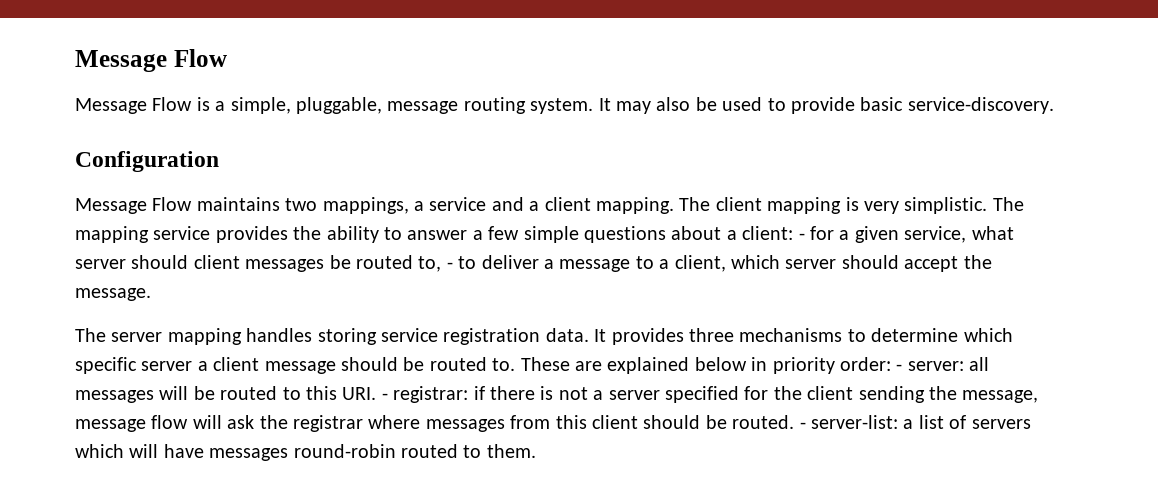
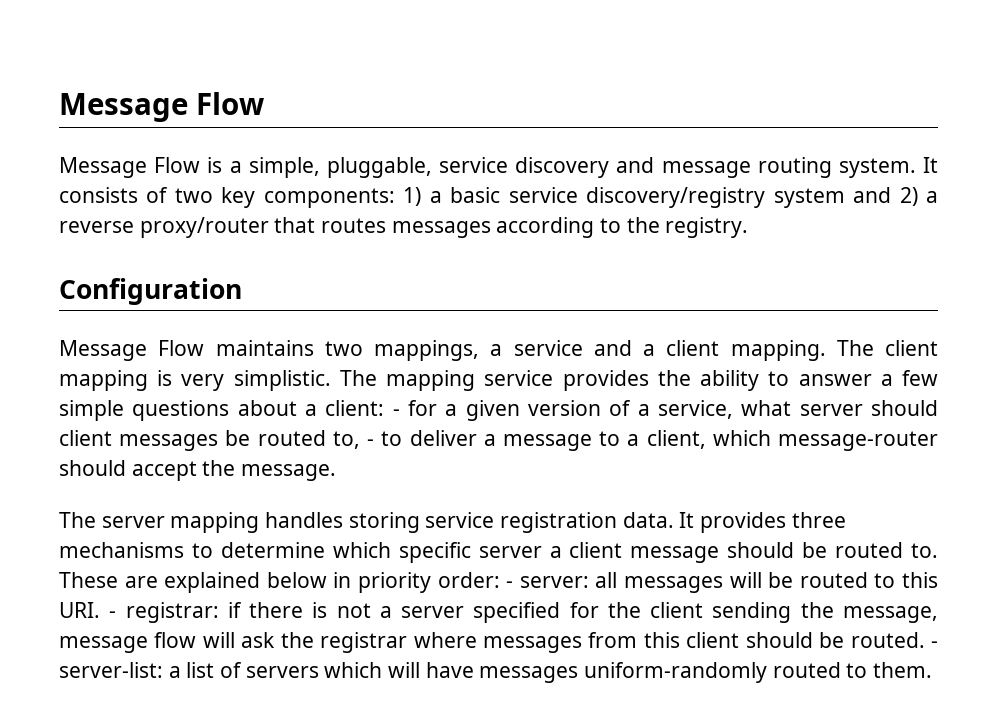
(382, 105) none -> [439,157,655,178] service discovery and
[615,97,1054,114] may also be used to provide basic service-discovery. -> [59,187,938,208] [59,217,749,238] consists of two key components: 1) a basic service discovery/registry system and 2) a reverse proxy/router that routes messages according to the registry.
(899, 234) none -> [527,400,650,416] version of a
[785,259,837,269] server -> [777,431,938,451] message-router
[293,444,396,458] round-robin -> [584,662,768,683] uniform-randomly

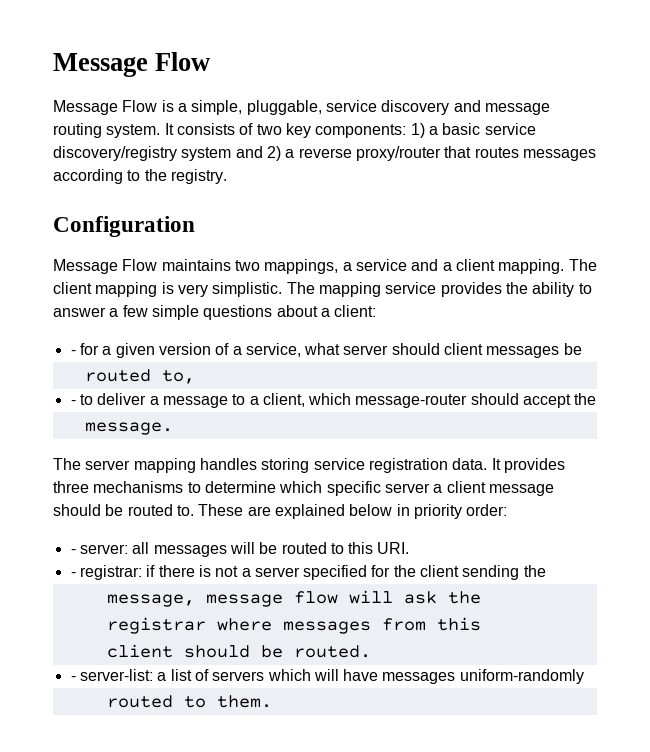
(385, 408) none -> (377, 311) //
(251, 438) none -> (582, 349) //
(360, 440) none -> (195, 377) //
(236, 468) none -> (597, 399) //
(500, 580) none -> (508, 510) //
(100, 610) none -> (410, 548) //
(834, 610) none -> (546, 571) //
(680, 640) none -> (481, 624) //
(925, 640) none -> (371, 651) //
(768, 672) none -> (584, 676) //

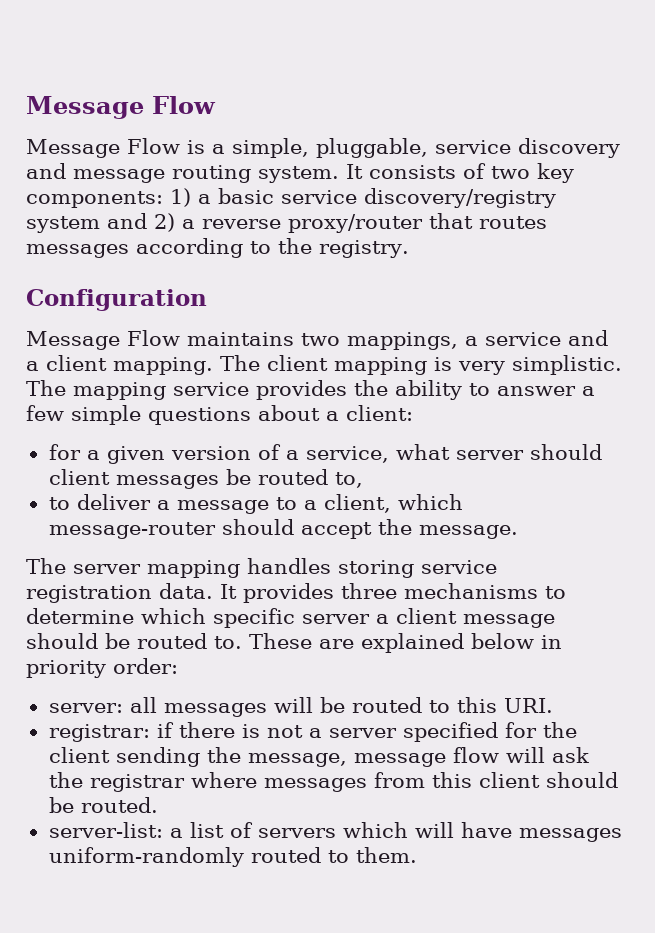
[70,350,76,355] - -> (413, 413) none
(582, 349) // -> (251, 477) none
[70,400,76,405] - -> (363, 480) none
(597, 399) // -> (412, 527) none
[70,549,76,554] - -> (178, 666) none
[70,572,76,577] - -> (553, 705) none
(546, 571) // -> (241, 755) none
(481, 624) // -> (472, 780) none
[70,676,76,681] - -> (158, 805) none
(584, 676) // -> (244, 857) none

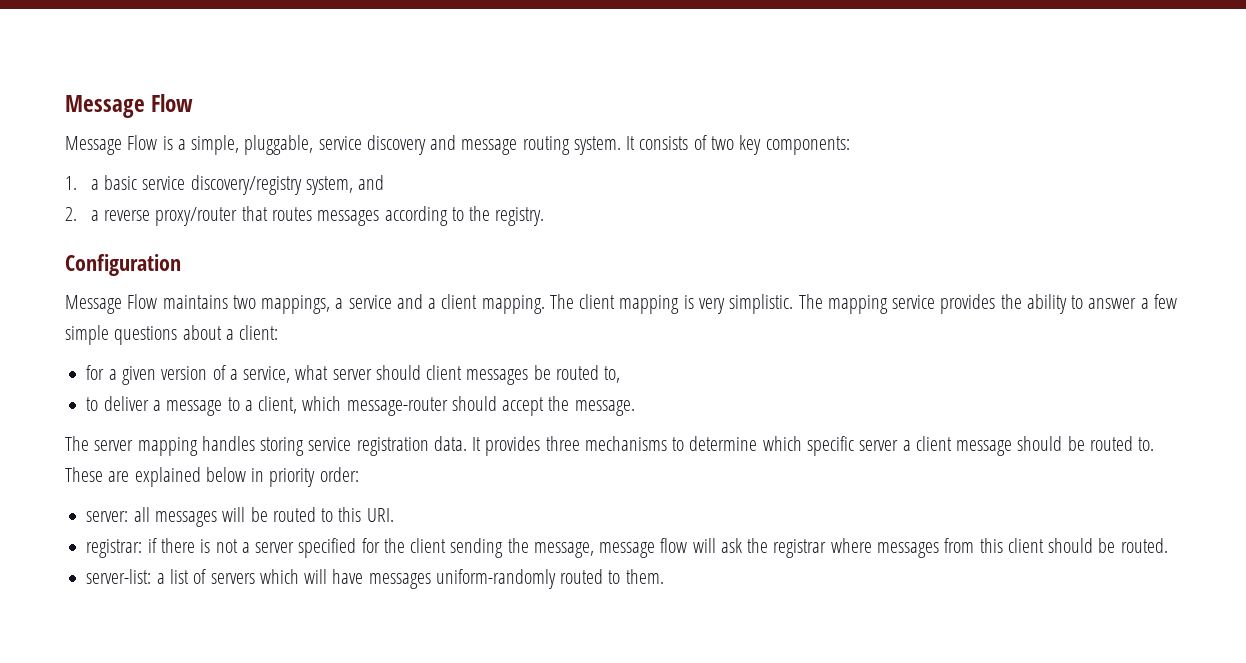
[170,188,191,207] 1) -> [65,176,77,190] // 1.
[26,213,175,233] system and 2) -> [306,175,385,195] [65,207,77,221] system, and // 2.

